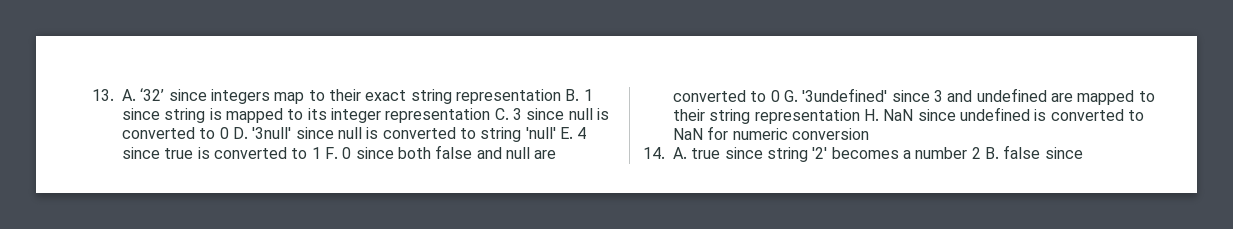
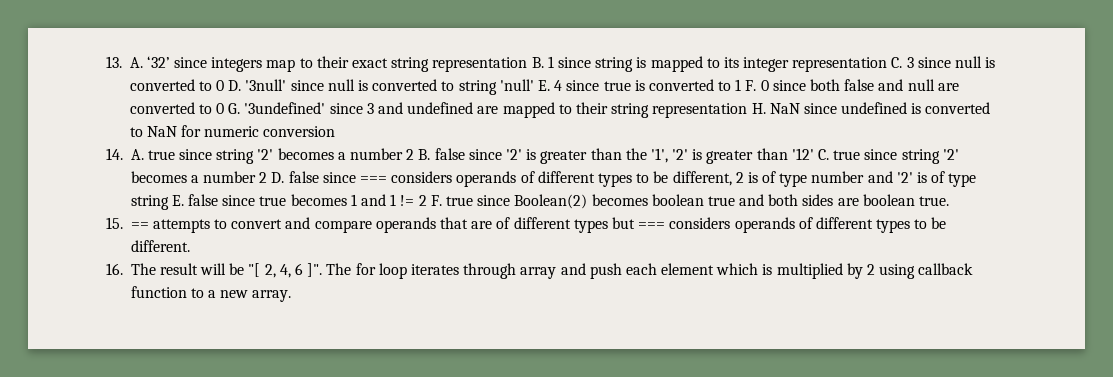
(1083, 153) none -> [505,148,959,164] [130,171,977,187] [130,194,950,210] [106,217,947,233] [130,240,190,252] [106,263,974,279] [130,286,292,302] '2' is greater than the '1', '2' is greater than '12' C. true since string '2' becomes a number 2 D. false since === considers operands of different types to be different, 2 is of type number and '2' is of type string E. false since true becomes 1 and 1 != 2 F. true since Boolean(2) becomes boolean true and both sides are boolean true. // 15. == attempts to convert and compare operands that are of different types but === considers operands of different types to be different. // 16. The result will be "[ 2, 4, 6 ]". The for loop iterates through array and push each element which is multiplied by 2 using callback function to a new array.

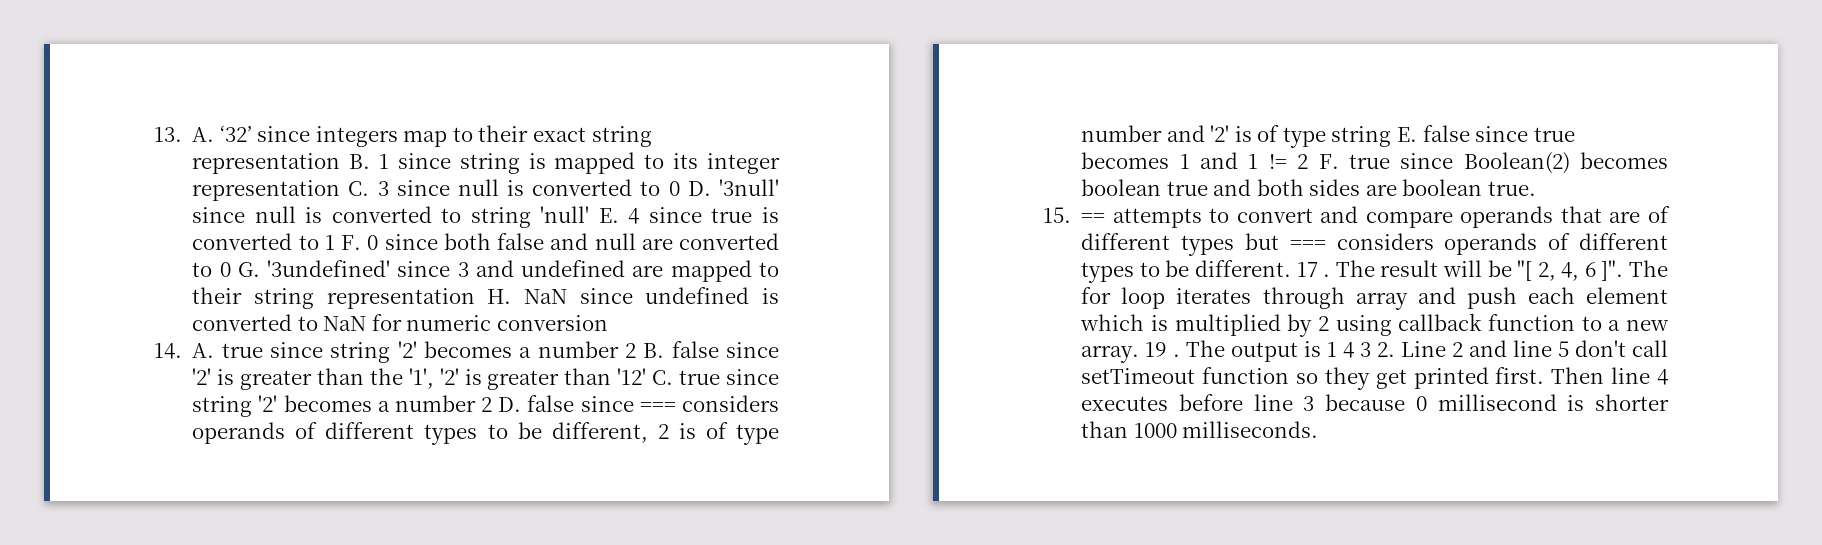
[106,263,123,275] // 16. -> [1296,262,1331,277] 17 .
(292, 296) none -> [1145,340,1668,362] [1081,367,1668,390] [1081,394,1669,411] [1081,421,1319,438] 19 . The output is 1 4 3 2. Line 2 and line 5 don't call setTimeout function so they get printed first. Then line 4 executes before line 3 because 0 millisecond is shorter than 1000 milliseconds.

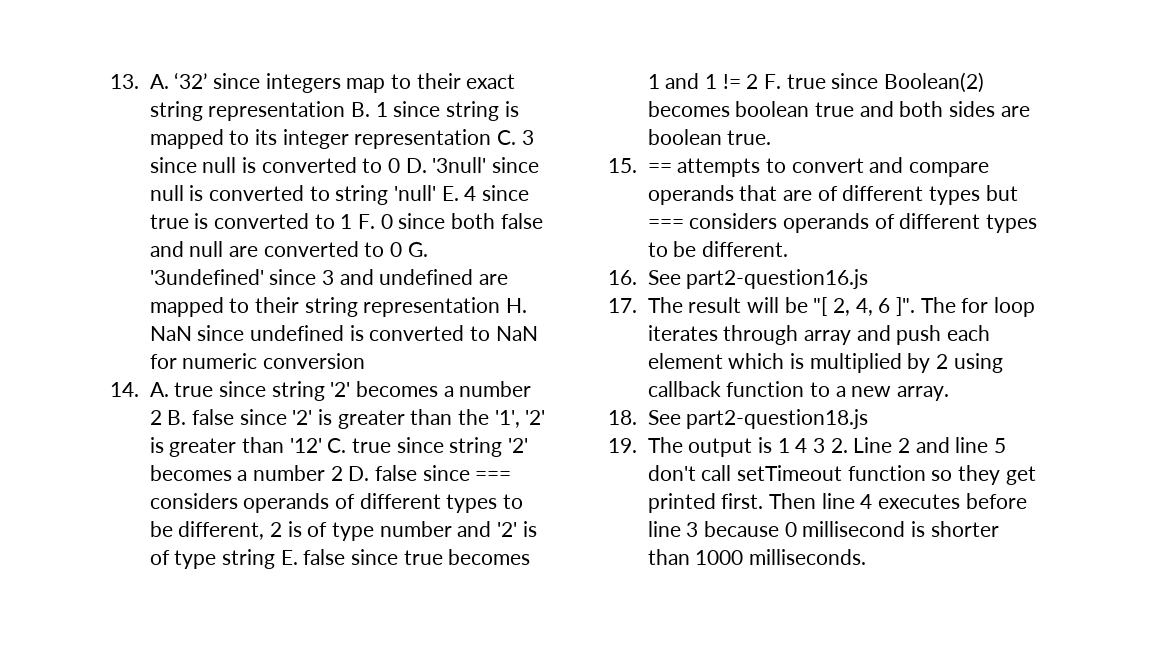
[1296,262,1331,277] 17 . -> [608,269,869,289] [608,298,637,313] // 16. See part2-question16.js // 17.
[1145,342,1181,357] 19 . -> [608,409,869,429] [608,438,637,453] // 18. See part2-question18.js // 19.

